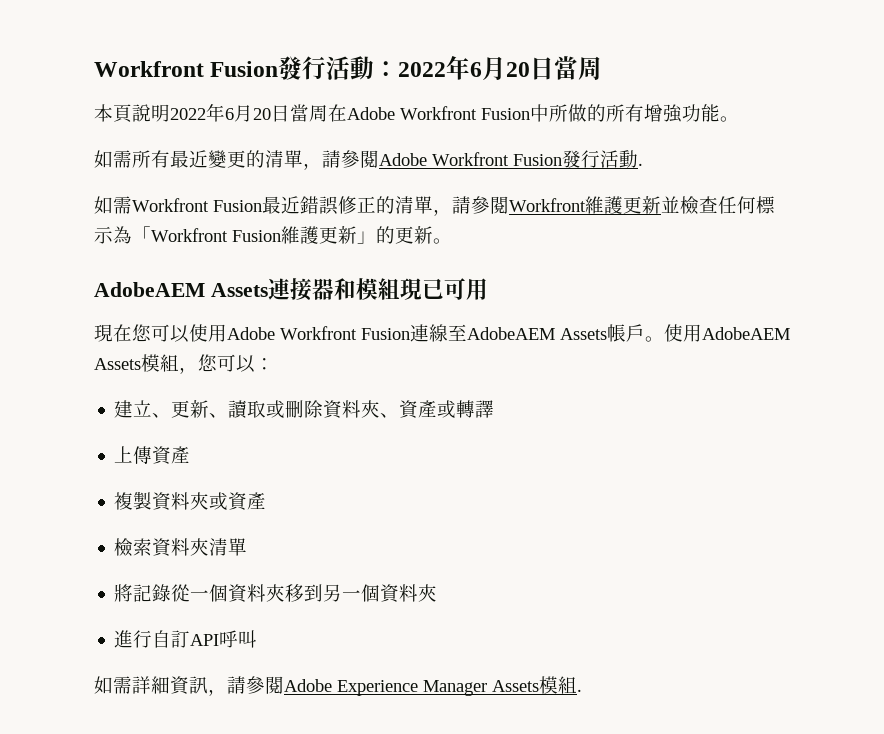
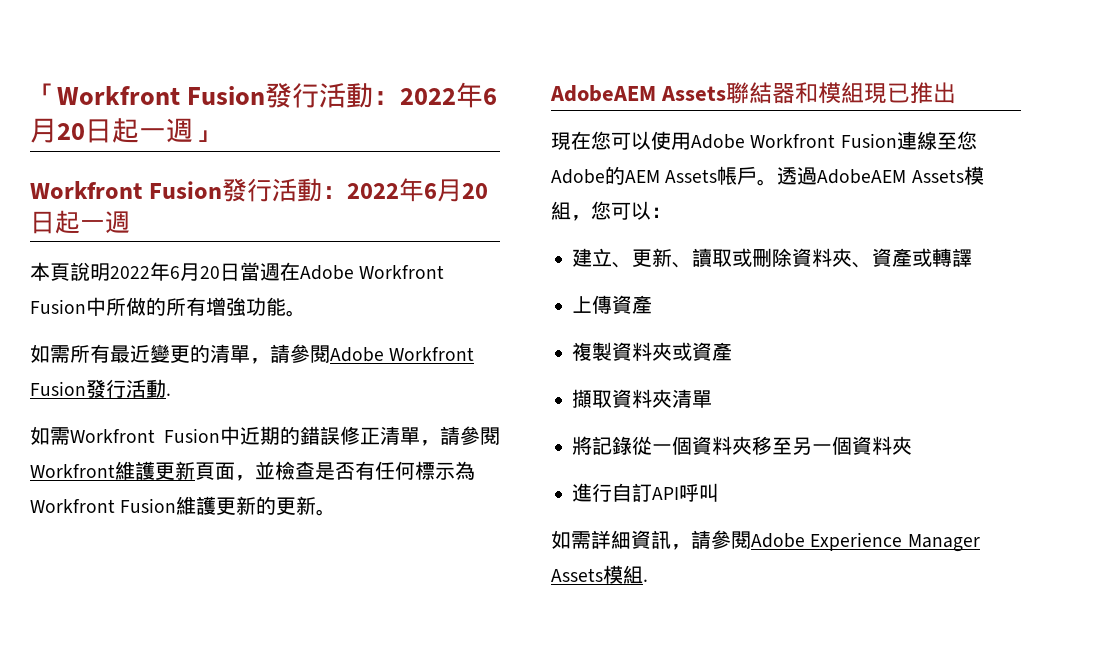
[94,55,603,81] Workfront Fusion發行活動：2022年6月20日當周 -> [30,82,498,108] [30,118,220,143] [30,178,488,202] [30,210,130,234] 「Workfront Fusion發行活動：2022年6月20日起一週」 // Workfront Fusion發行活動：2022年6月20日起一週
[309,105,328,122] 周 -> [260,263,280,281] 週
[262,196,300,214] 最近 -> [220,426,300,445] 中近期的
[376,196,395,214] 的 -> (380, 436) none
[661,196,718,215] 並檢查 -> [195,461,375,481] 頁面，並檢查是否有
[132,226,151,242] 「 -> (475, 470) none
[357,231,376,244] 」 -> (257, 505) none
[267,278,312,301] 連接 -> [726,82,773,104] 聯結
[443,278,488,300] 可用 -> [910,82,957,104] 推出
[467,327,555,340] AdobeAEM -> [956,131,977,150] [551,166,660,185] 您Adobe的AEM
[664,324,702,342] 使用 -> [777,167,818,185] 透過
[114,538,153,557] 檢索 -> [572,389,613,408] 擷取
[304,584,324,602] 到 -> [772,437,793,455] 至

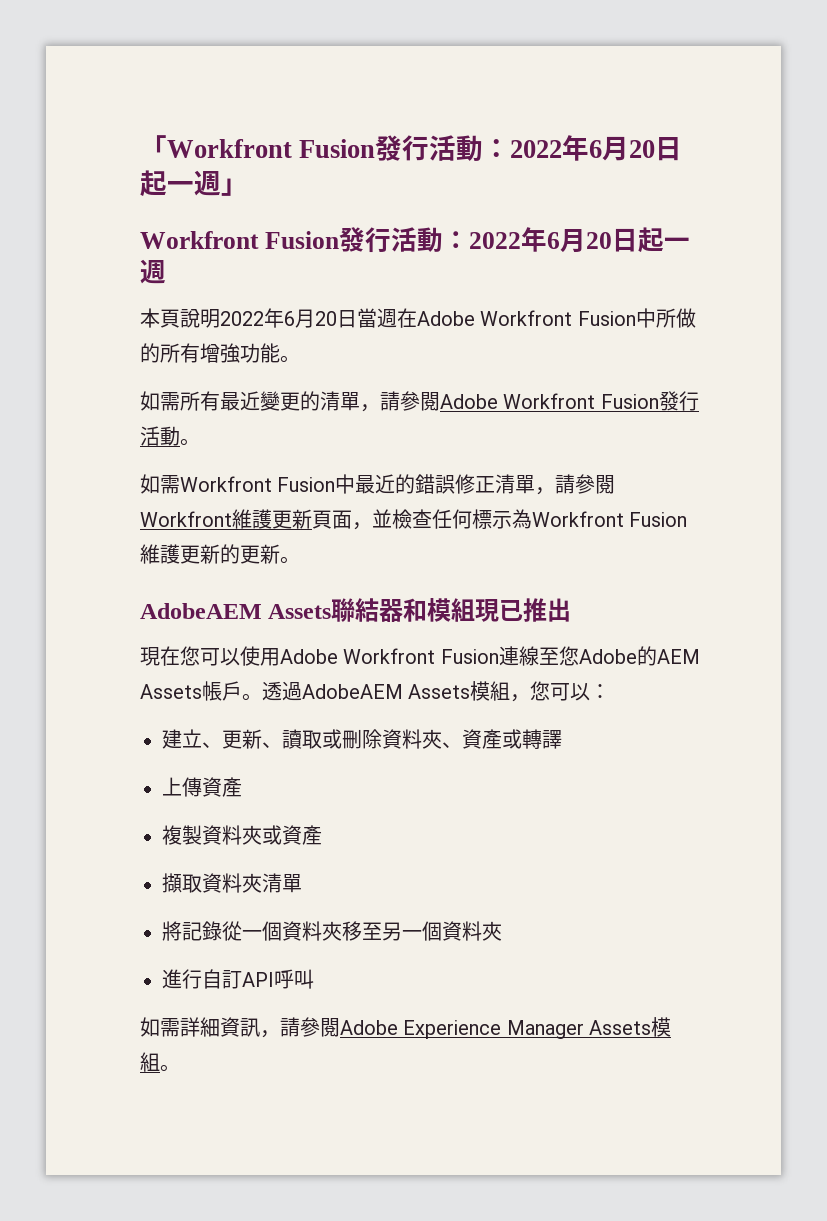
[166,393,171,396] . -> [180,438,200,446] 。
[240,426,280,445] 近期 -> [355,474,396,494] 最近
[315,461,375,480] 是否有 -> (432, 518) none
[643,579,648,582] . -> [160,1064,180,1072] 。

